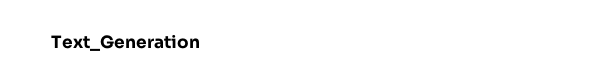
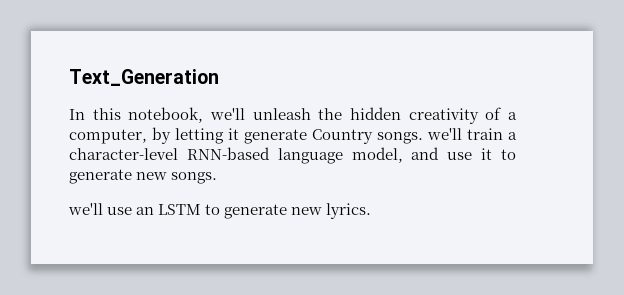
(200, 42) none -> [69,107,517,124] [69,127,517,144] [69,147,516,164] [69,169,218,184] [68,203,372,219] // In this notebook, we'll unleash the hidden creativity of a computer, by letting it generate Country songs. we'll train a character-level RNN-based language model, and use it to generate new songs. // we'll use an LSTM to generate new lyrics.

